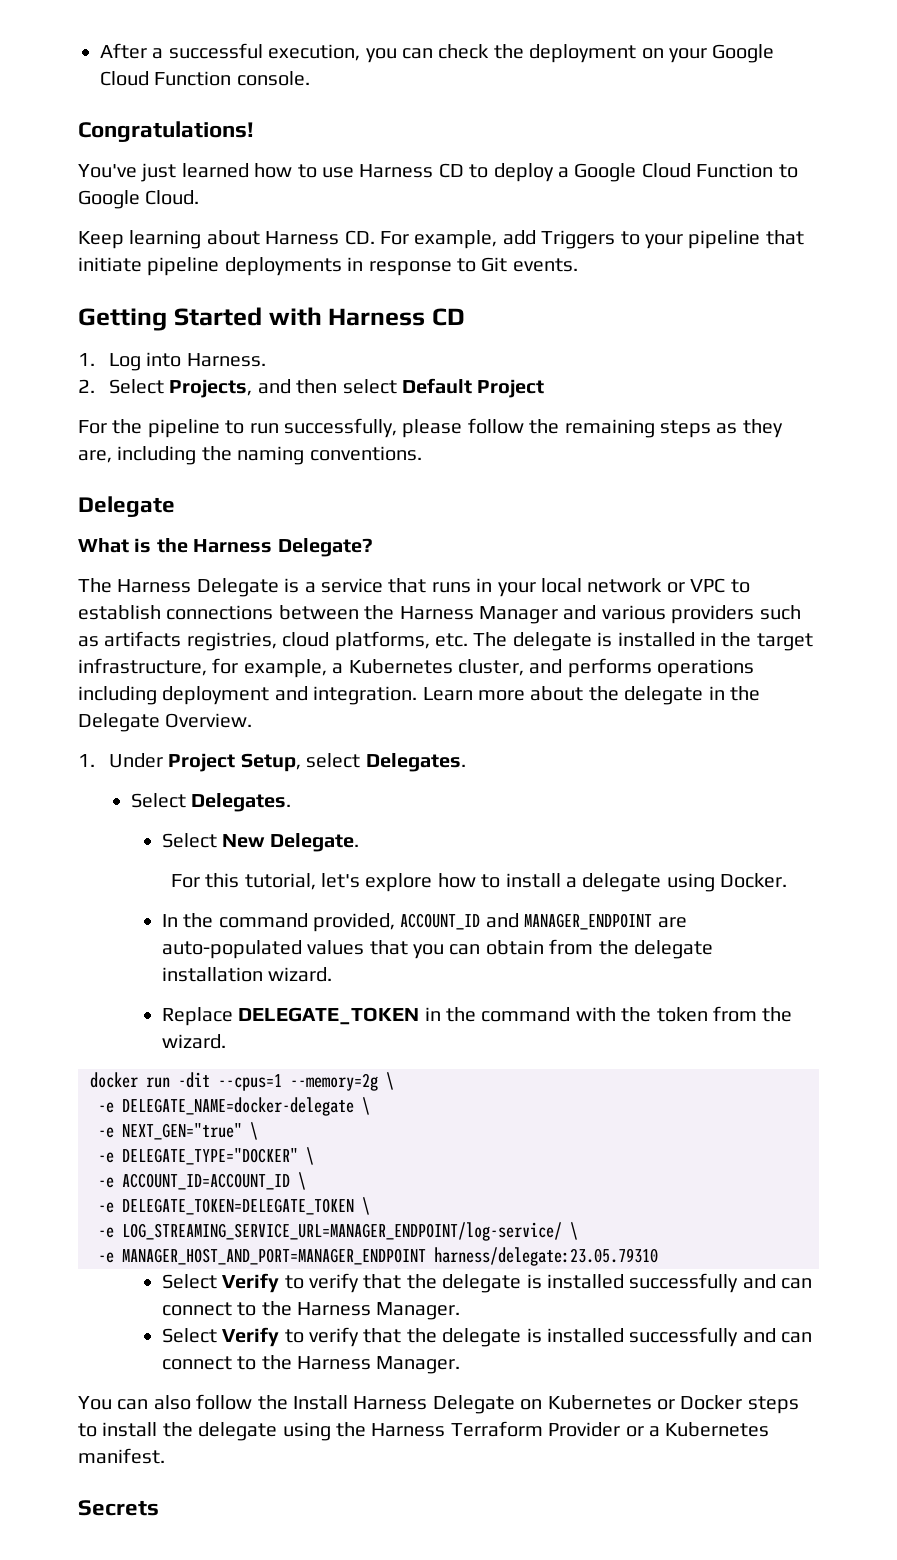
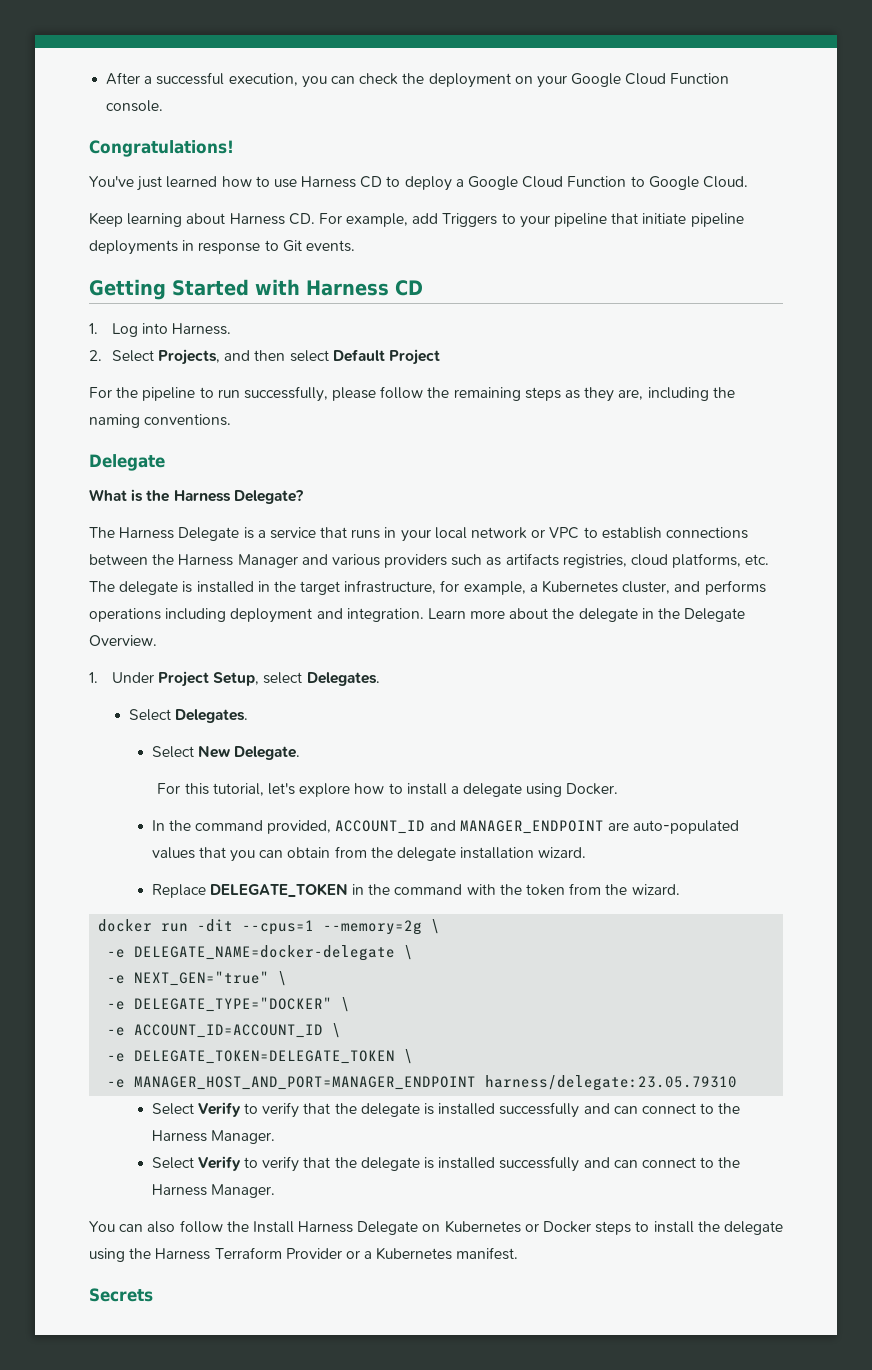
[98,1222,578,1241] // -e LOG_STREAMING_SERVICE_URL=MANAGER_ENDPOINT/log-service/ \ -> (414, 1056) none

